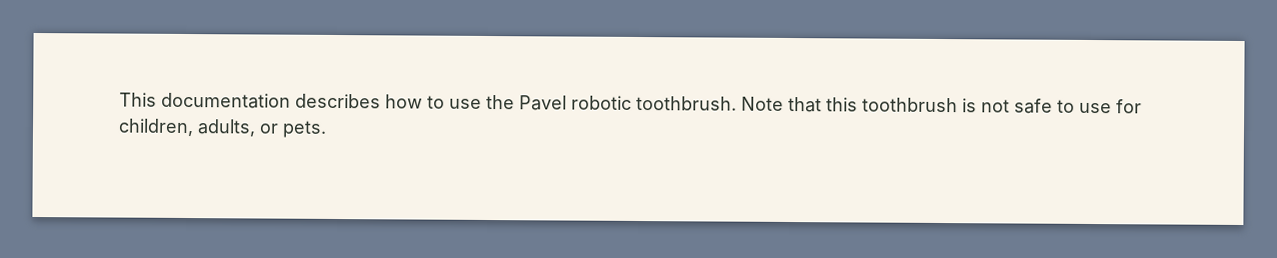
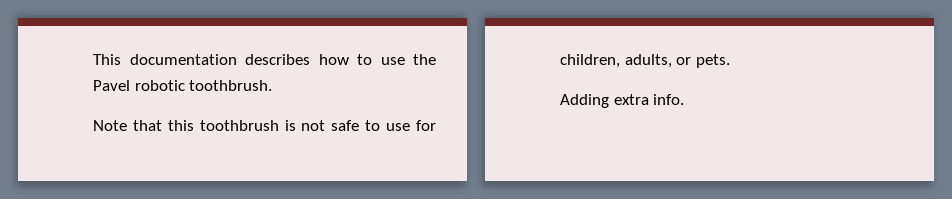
(737, 103) none -> (273, 85) //
(327, 129) none -> [560,94,685,108] // Adding extra info.

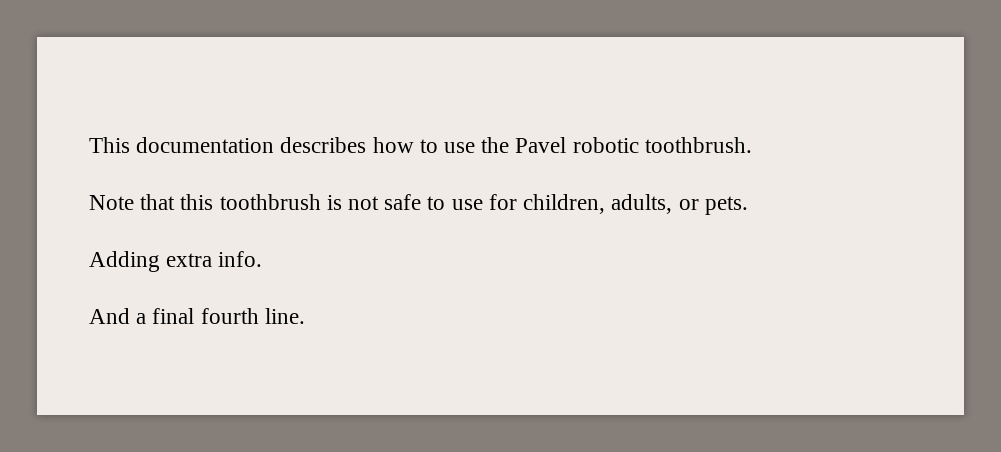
(685, 99) none -> [89,308,305,324] // And a final fourth line.

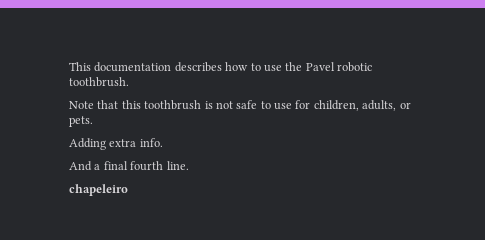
(305, 316) none -> [69,184,128,196] // chapeleiro

